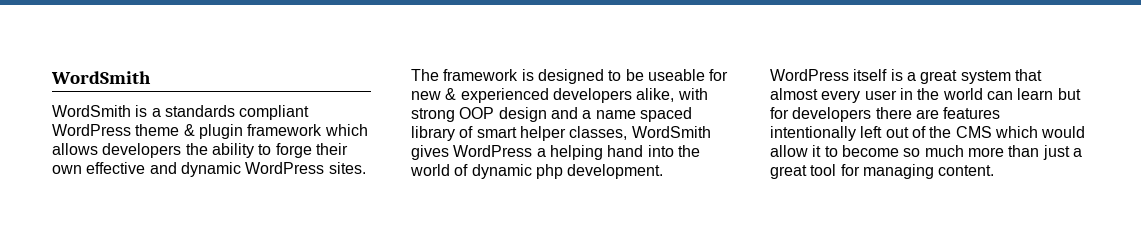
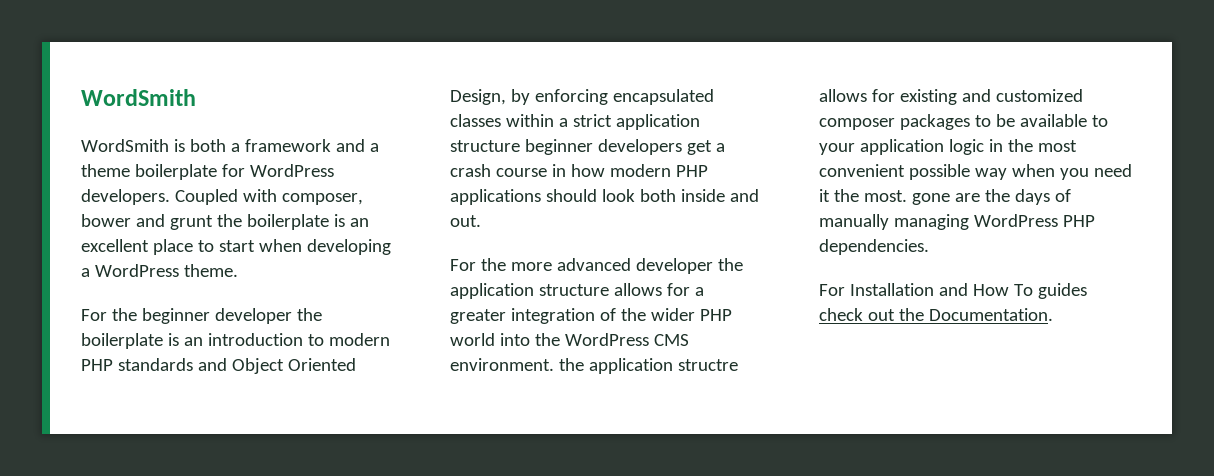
[151,105,310,120] [52,124,368,139] [52,143,348,158] [52,162,366,177] [411,69,729,84] [411,88,708,103] [411,107,692,122] [411,126,711,141] [411,145,700,160] [410,164,664,179] [770,69,1042,84] [770,88,1081,103] [770,107,1001,122] [770,126,1086,141] [770,145,1082,160] [770,164,995,179] a standards compliant WordPress theme & plugin framework which allows developers the ability to forge their own effective and dynamic WordPress sites. The framework is designed to be useable for new & experienced developers alike, with strong OOP design and a name spaced library of smart helper classes, WordSmith gives WordPress a helping hand into the world of dynamic php development. WordPress itself is a great system that almost every user in the world can learn but for developers there are features intentionally left out of the CMS which would allow it to become so much more than just a great tool for managing content. -> [189,139,379,152] [81,164,334,180] [81,189,363,205] [81,214,369,230] [81,239,391,255] [81,264,238,277] [81,308,322,324] [81,333,390,349] [81,358,356,374] [450,89,714,105] [450,114,700,130] [450,139,725,155] [450,164,708,177] [450,189,759,205] [450,215,481,227] [450,258,743,274] [450,283,704,299] [450,308,732,324] [450,333,689,346] [450,358,738,374] [819,89,1083,105] [819,114,1108,130] [819,139,1077,155] [819,164,1132,180] [819,189,1071,205] [819,214,1095,230] [819,239,929,255] [819,283,1087,299] [819,308,1053,321] both a framework and a theme boilerplate for WordPress developers. Coupled with composer, bower and grunt the boilerplate is an excellent place to start when developing a WordPress theme. // For the beginner developer the boilerplate is an introduction to modern PHP standards and Object Oriented Design, by enforcing encapsulated classes within a strict application structure beginner developers get a crash course in how modern PHP applications should look both inside and out. // For the more advanced developer the application structure allows for a greater integration of the wider PHP world into the WordPress CMS environment. the application structre allows for existing and customized composer packages to be available to your application logic in the most convenient possible way when you need it the most. gone are the days of manually managing WordPress PHP dependencies. // For Installation and How To guides check out the Documentation.

